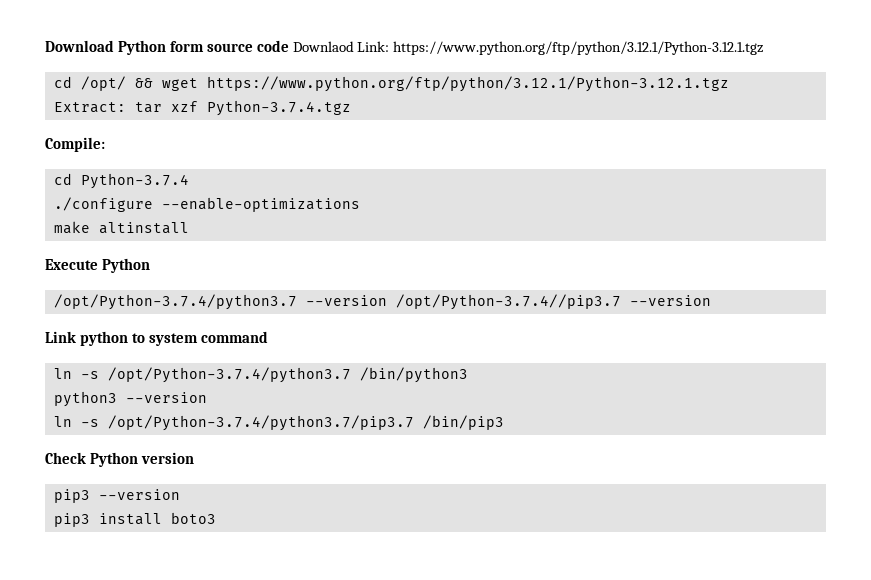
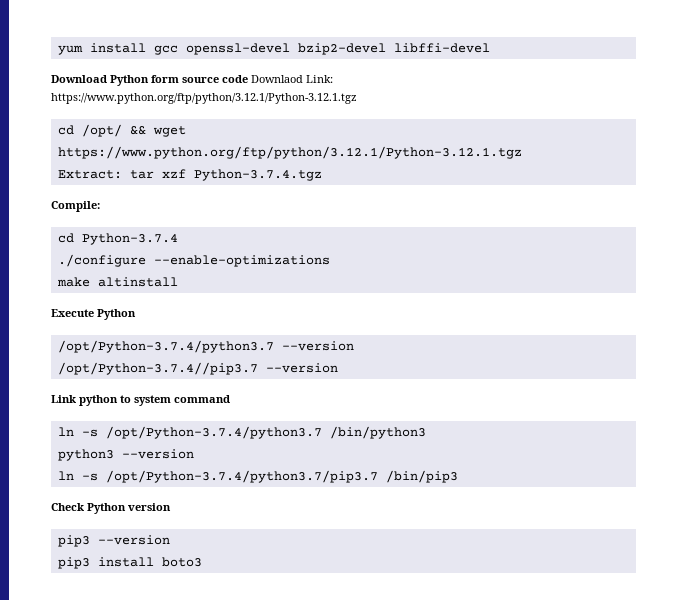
(45, 46) none -> [57,43,490,55] yum install gcc openssl-devel bzip2-devel libffi-devel //
(387, 300) none -> (354, 346) //

